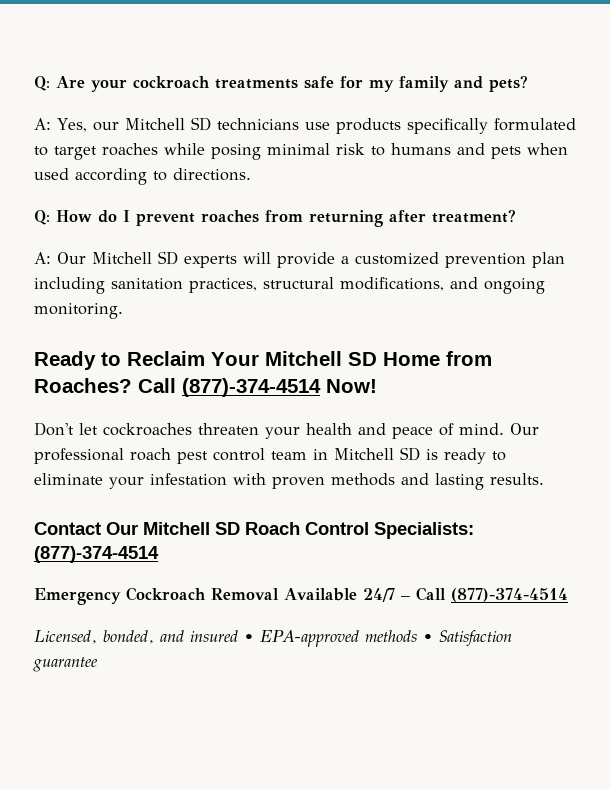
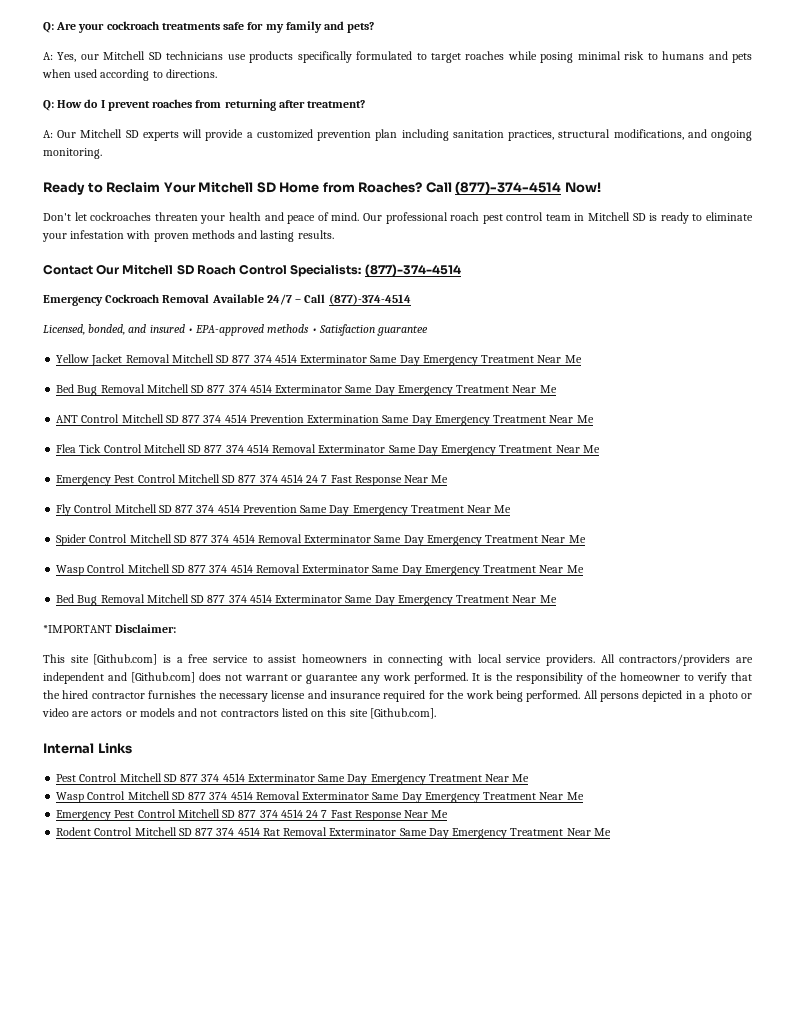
(98, 664) none -> [56,354,582,366] [56,384,557,396] [56,414,594,426] [56,444,600,456] [56,474,449,486] [56,504,512,516] [56,534,586,546] [56,564,584,576] [56,594,557,606] [43,624,177,633] [43,654,753,666] [43,672,752,684] [43,690,752,702] [42,708,436,719] [43,743,132,754] [56,773,530,785] [56,791,584,803] [56,809,449,821] [56,827,611,839] // Yellow Jacket Removal Mitchell SD 877 374 4514 Exterminator Same Day Emergency Treatment Near Me // Bed Bug Removal Mitchell SD 877 374 4514 Exterminator Same Day Emergency Treatment Near Me // ANT Control Mitchell SD 877 374 4514 Prevention Extermination Same Day Emergency Treatment Near Me // Flea Tick Control Mitchell SD 877 374 4514 Removal Exterminator Same Day Emergency Treatment Near Me // Emergency Pest Control Mitchell SD 877 374 4514 24 7 Fast Response Near Me // Fly Control Mitchell SD 877 374 4514 Prevention Same Day Emergency Treatment Near Me // Spider Control Mitchell SD 877 374 4514 Removal Exterminator Same Day Emergency Treatment Near Me // Wasp Control Mitchell SD 877 374 4514 Removal Exterminator Same Day Emergency Treatment Near Me // Bed Bug Removal Mitchell SD 877 374 4514 Exterminator Same Day Emergency Treatment Near Me // *IMPORTANT Disclaimer: // This site [Github.com] is a free service to assist homeowners in connecting with local service providers. All contractors/providers are independent and [Github.com] does not warrant or guarantee any work performed. It is the responsibility of the homeowner to verify that the hired contractor furnishes the necessary license and insurance required for the work being performed. All persons depicted in a photo or video are actors or models and not contractors listed on this site [Github.com]. // Internal Links // Pest Control Mitchell SD 877 374 4514 Exterminator Same Day Emergency Treatment Near Me // Wasp Control Mitchell SD 877 374 4514 Removal Exterminator Same Day Emergency Treatment Near Me // Emergency Pest Control Mitchell SD 877 374 4514 24 7 Fast Response Near Me // Rodent Control Mitchell SD 877 374 4514 Rat Removal Exterminator Same Day Emergency Treatment Near Me

